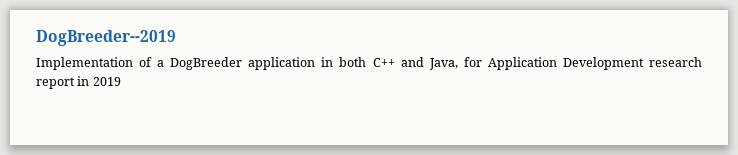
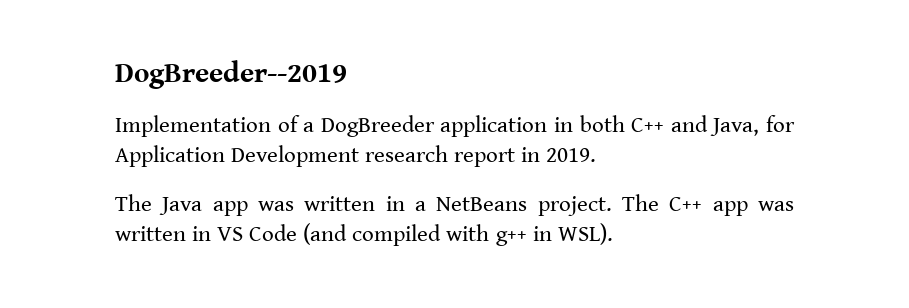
[92,77,121,86] 2019 -> [546,148,597,162] [115,194,795,216] [115,223,613,246] 2019. // The Java app was written in a NetBeans project. The C++ app was written in VS Code (and compiled with g++ in WSL).

